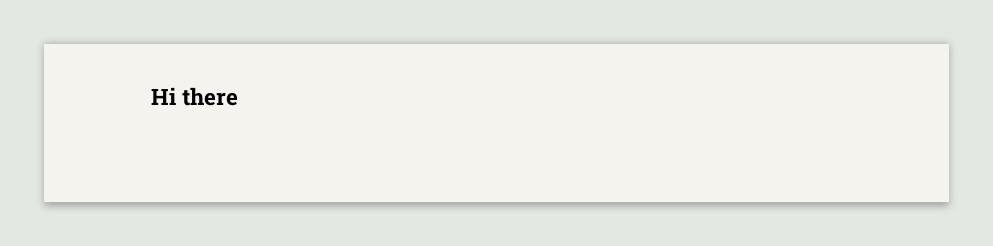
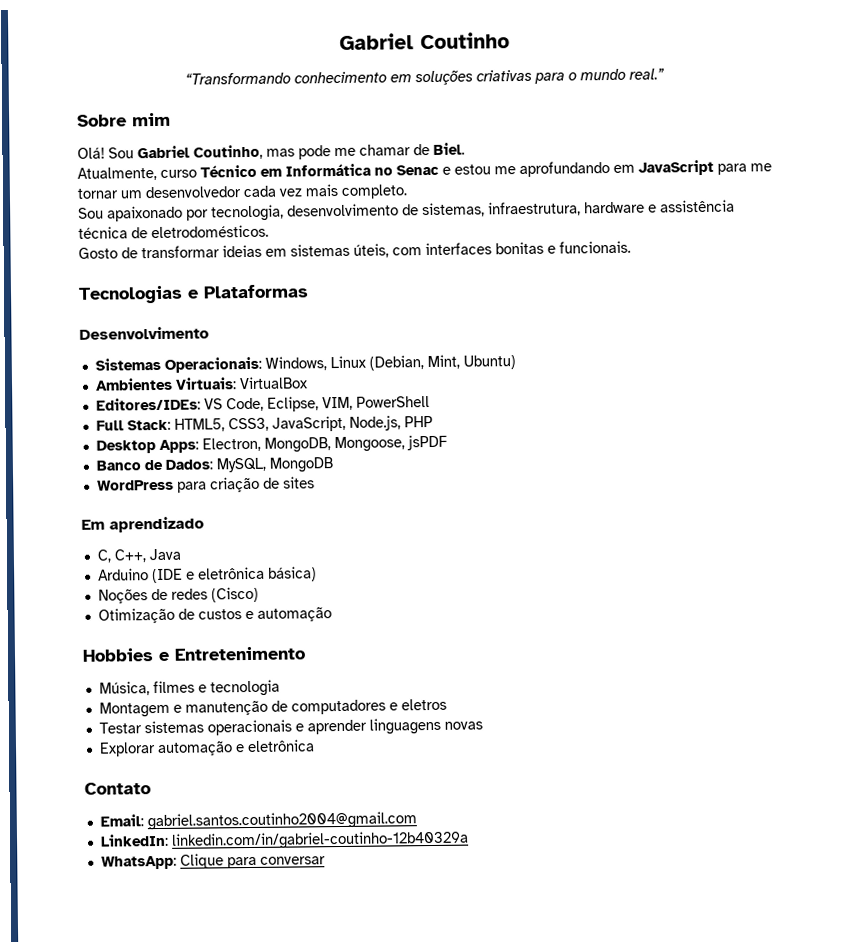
[151,87,239,106] Hi there -> [339,32,510,50] [185,68,665,86] [77,112,171,127] [77,142,465,160] [77,159,772,181] [77,183,407,199] [78,199,735,222] [78,224,269,239] [78,240,631,259] [78,284,309,304] [79,326,209,340] [94,354,516,373] [94,376,308,391] [95,396,430,412] [95,415,433,432] [95,434,447,454] [95,457,334,473] [96,476,315,493] [81,516,204,533] [96,548,181,563] [97,566,317,584] [97,586,259,604] [97,607,332,624] [82,646,306,662] [98,679,280,697] [98,698,447,718] [98,717,483,736] [98,739,315,757] [84,782,151,795] [99,811,417,831] [99,830,469,850] [100,853,326,870] Gabriel Coutinho // “Transformando conhecimento em soluções criativas para o mundo real.” // Sobre mim // Olá! Sou Gabriel Coutinho, mas pode me chamar de Biel. // Atualmente, curso Técnico em Informática no Senac e estou me aprofundando em JavaScript para me tornar um desenvolvedor cada vez mais completo. // Sou apaixonado por tecnologia, desenvolvimento de sistemas, infraestrutura, hardware e assistência técnica de eletrodomésticos. // Gosto de transformar ideias em sistemas úteis, com interfaces bonitas e funcionais. // Tecnologias e Plataformas // Desenvolvimento // Sistemas Operacionais: Windows, Linux (Debian, Mint, Ubuntu) // Ambientes Virtuais: VirtualBox // Editores/IDEs: VS Code, Eclipse, VIM, PowerShell // Full Stack: HTML5, CSS3, JavaScript, Node.js, PHP // Desktop Apps: Electron, MongoDB, Mongoose, jsPDF // Banco de Dados: MySQL, MongoDB // WordPress para criação de sites // Em aprendizado // C, C++, Java // Arduino (IDE e eletrônica básica) // Noções de redes (Cisco) // Otimização de custos e automação // Hobbies e Entretenimento // Música, filmes e tecnologia // Montagem e manutenção de computadores e eletros // Testar sistemas operacionais e aprender linguagens novas // Explorar automação e eletrônica // Contato // Email: gabriel.santos.coutinho2004@gmail.com // LinkedIn: linkedin.com/in/gabriel-coutinho-12b40329a // WhatsApp: Clique para conversar

